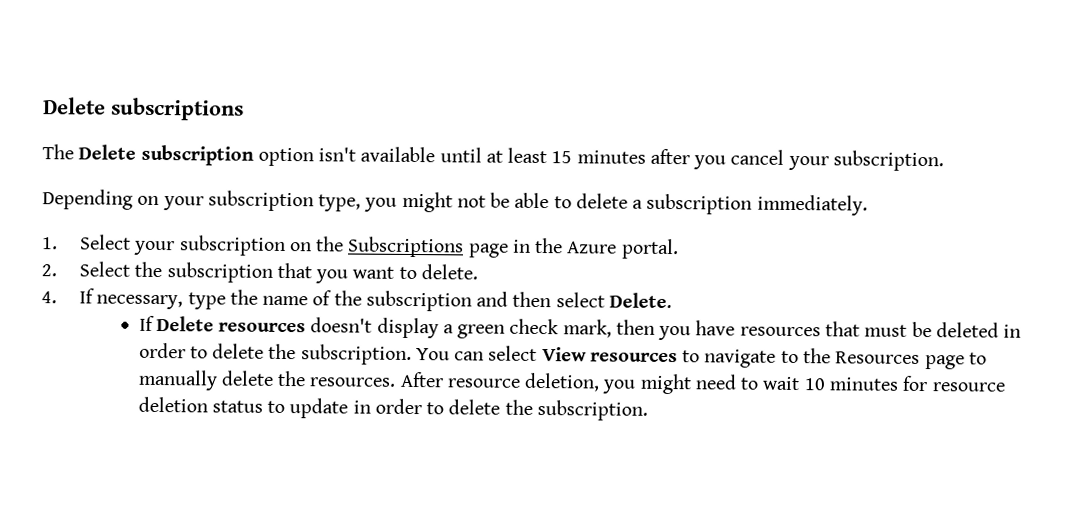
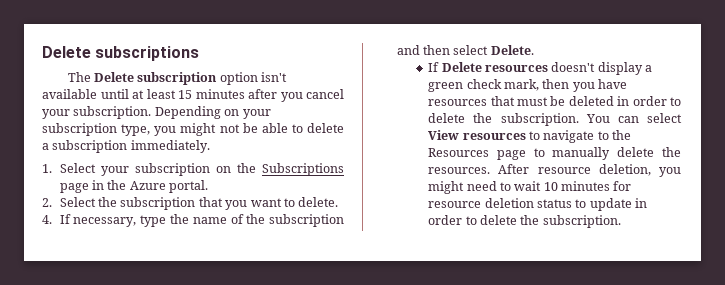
(944, 161) // -> (152, 112) none

